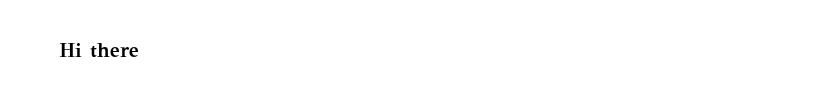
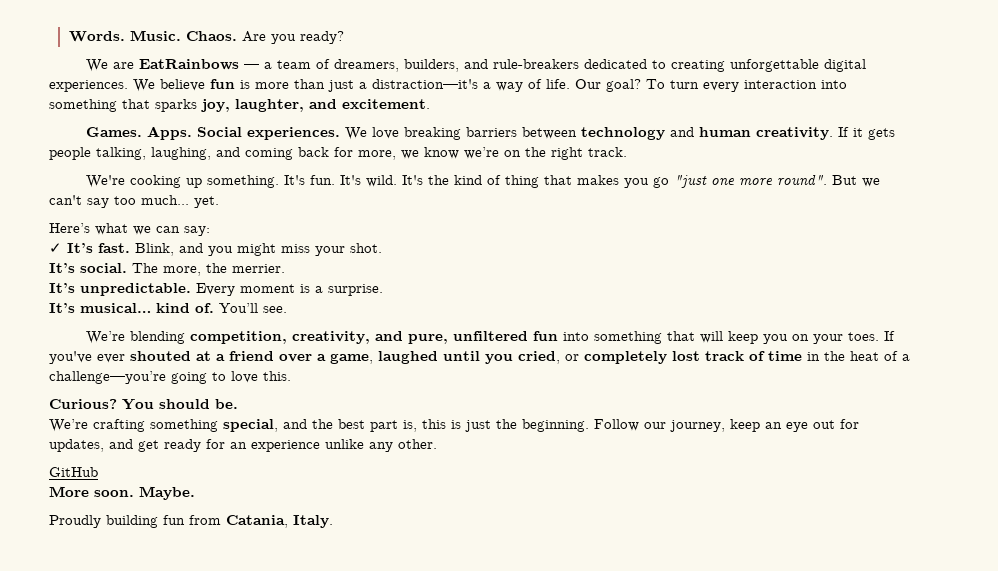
[59,43,139,58] Hi there -> [68,30,344,44] [85,59,866,72] [49,79,847,92] [49,99,430,112] [85,126,895,140] [49,147,627,160] [85,174,880,188] [49,195,219,208] [49,223,210,236] [49,243,382,256] [49,263,285,276] [49,283,383,296] [49,303,287,313] [85,331,895,344] [49,351,910,364] [49,371,291,384] [49,399,238,410] [49,419,859,432] [49,439,437,452] [49,467,98,477] [49,486,195,500] [49,515,333,528] Words. Music. Chaos. Are you ready? // We are EatRainbows — a team of dreamers, builders, and rule-breakers dedicated to creating unforgettable digital experiences. We believe fun is more than just a distraction—it's a way of life. Our goal? To turn every interaction into something that sparks joy, laughter, and excitement. // Games. Apps. Social experiences. We love breaking barriers between technology and human creativity. If it gets people talking, laughing, and coming back for more, we know we’re on the right track. // We're cooking up something. It's fun. It's wild. It's the kind of thing that makes you go "just one more round". But we can't say too much... yet. // Here’s what we can say: // ✓ It’s fast. Blink, and you might miss your shot. // It’s social. The more, the merrier. // It’s unpredictable. Every moment is a surprise. // It’s musical… kind of. You’ll see. // We’re blending competition, creativity, and pure, unfiltered fun into something that will keep you on your toes. If you've ever shouted at a friend over a game, laughed until you cried, or completely lost track of time in the heat of a challenge—you’re going to love this. // Curious? You should be. // We’re crafting something special, and the best part is, this is just the beginning. Follow our journey, keep an eye out for updates, and get ready for an experience unlike any other. // GitHub // More soon. Maybe. // Proudly building fun from Catania, Italy.

